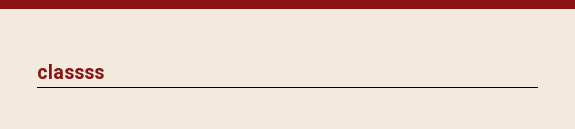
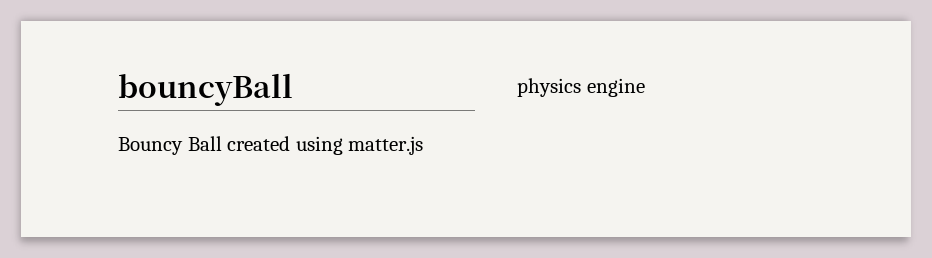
[37,64,104,79] classss -> [118,73,293,106] [118,136,424,155] [517,78,645,97] bouncyBall // Bouncy Ball created using matter.js physics engine

